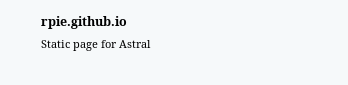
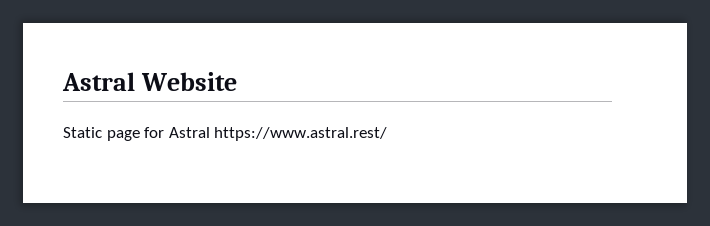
[41,16,127,29] rpie.github.io -> [62,72,237,91] Astral Website
(151, 44) none -> [214,127,388,141] https://www.astral.rest/

